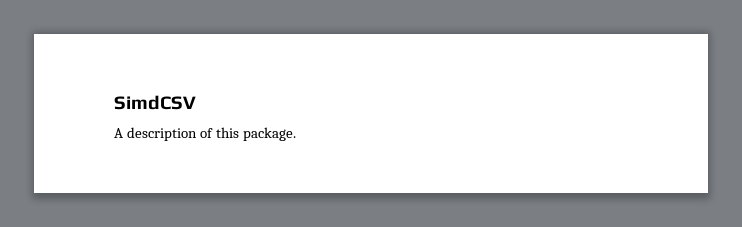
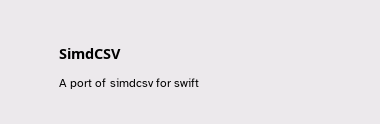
[126,127,296,141] description of this package. -> [70,78,200,89] port of simdcsv for swift

